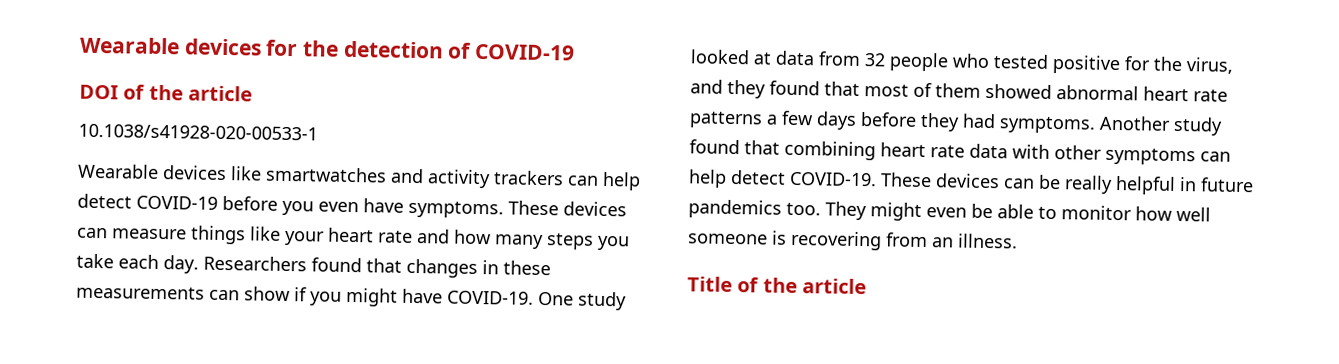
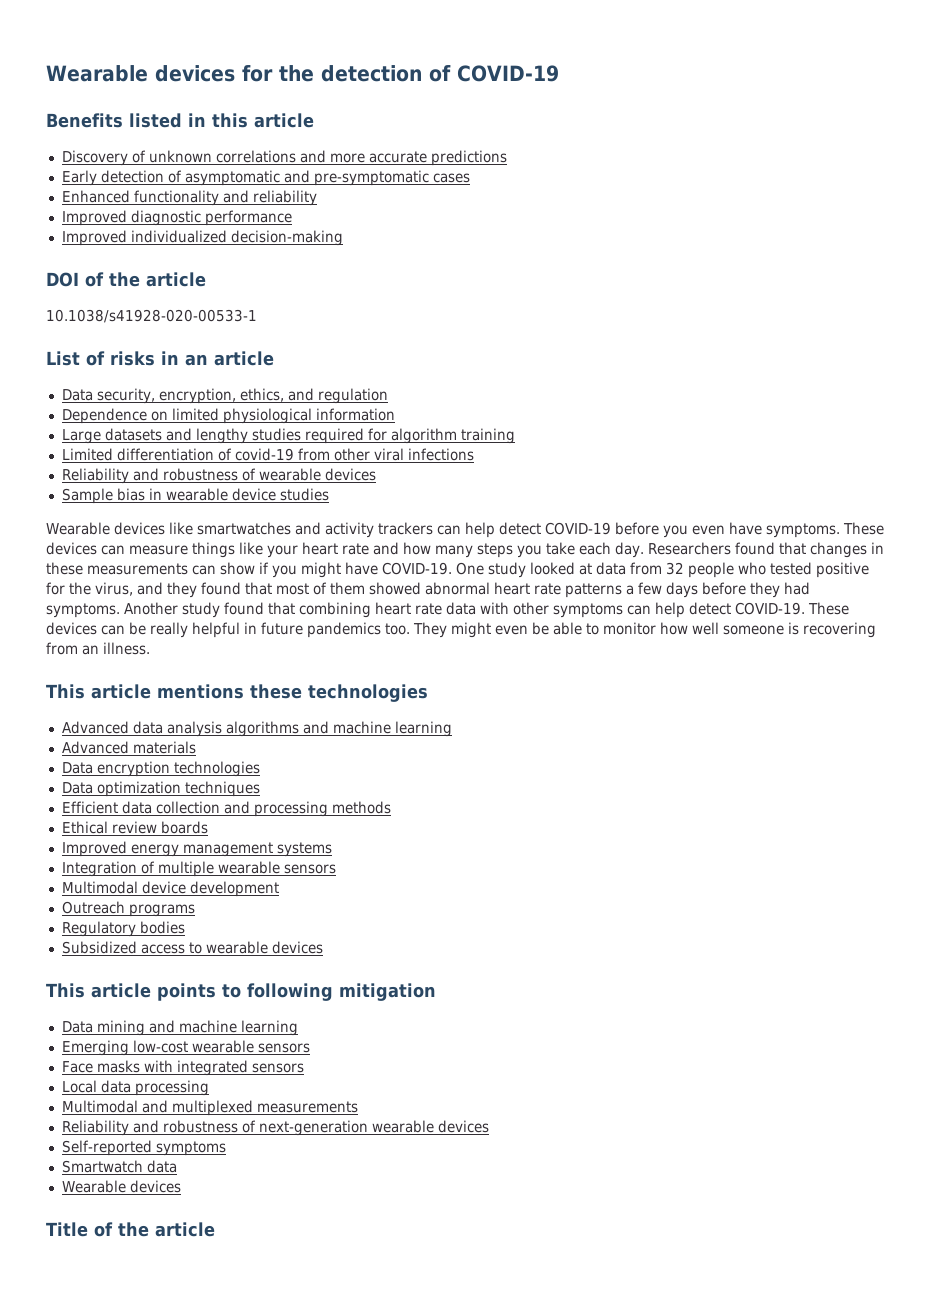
(576, 52) none -> [46,113,314,128] [61,150,507,166] [61,170,470,186] [61,190,317,206] [61,210,292,226] [61,230,343,246] // Benefits listed in this article // Discovery of unknown correlations and more accurate predictions // Early detection of asymptomatic and pre-symptomatic cases // Enhanced functionality and reliability // Improved diagnostic performance // Improved individualized decision-making
(318, 132) none -> [46,351,274,366] [61,388,388,404] [61,408,395,424] [61,428,515,444] [61,448,474,461] [61,468,376,484] [61,488,329,504] // List of risks in an article // Data security, encryption, ethics, and regulation // Dependence on limited physiological information // Large datasets and lengthy studies required for algorithm training // Limited differentiation of covid-19 from other viral infections // Reliability and robustness of wearable devices // Sample bias in wearable device studies
(1018, 241) none -> [46,684,428,702] [61,721,452,737] [61,741,196,754] [61,761,260,777] [61,781,260,797] [61,801,391,817] [61,821,208,834] [61,841,332,857] [61,861,336,877] [61,881,279,897] [61,901,195,917] [61,921,185,937] [61,941,323,954] [46,983,436,1001] [61,1020,298,1036] [61,1040,310,1056] [61,1060,304,1076] [61,1080,209,1096] [61,1100,358,1116] [61,1120,489,1136] [61,1140,226,1156] [61,1160,177,1173] [61,1180,181,1193] // This article mentions these technologies // Advanced data analysis algorithms and machine learning // Advanced materials // Data encryption technologies // Data optimization techniques // Efficient data collection and processing methods // Ethical review boards // Improved energy management systems // Integration of multiple wearable sensors // Multimodal device development // Outreach programs // Regulatory bodies // Subsidized access to wearable devices // This article points to following mitigation // Data mining and machine learning // Emerging low-cost wearable sensors // Face masks with integrated sensors // Local data processing // Multimodal and multiplexed measurements // Reliability and robustness of next-generation wearable devices // Self-reported symptoms // Smartwatch data // Wearable devices

